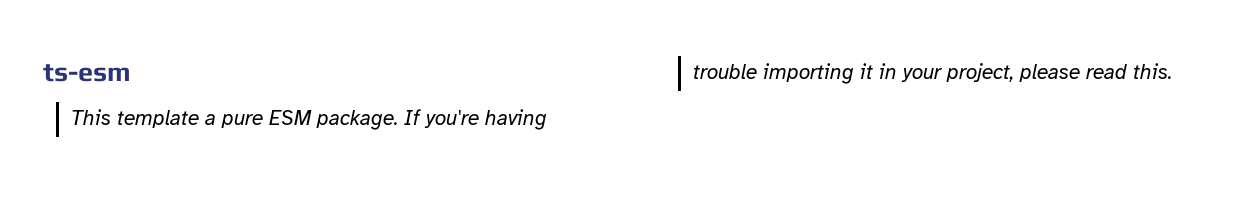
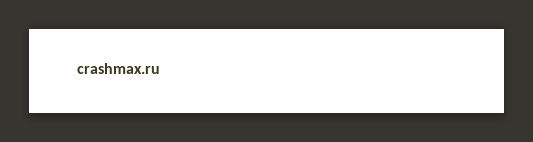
[43,64,131,82] [70,109,547,130] [692,63,1172,84] ts-esm // This template a pure ESM package. If you're having trouble importing it in your project, please read this. -> [77,63,160,74] crashmax.ru

